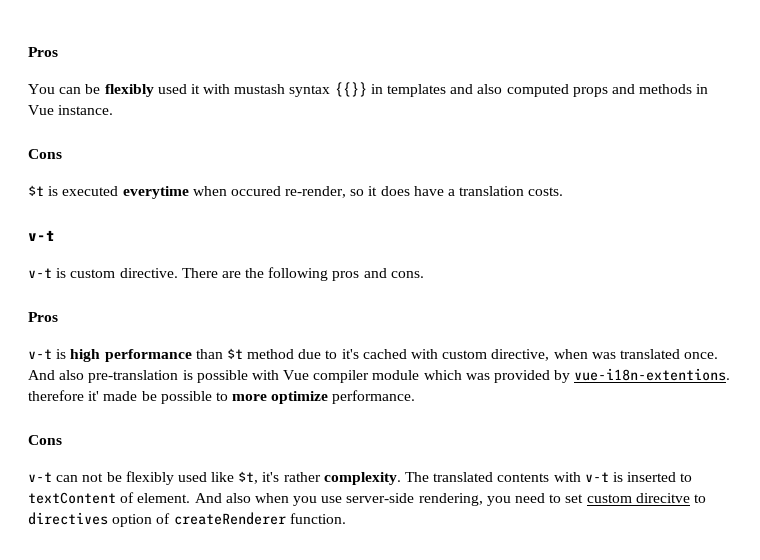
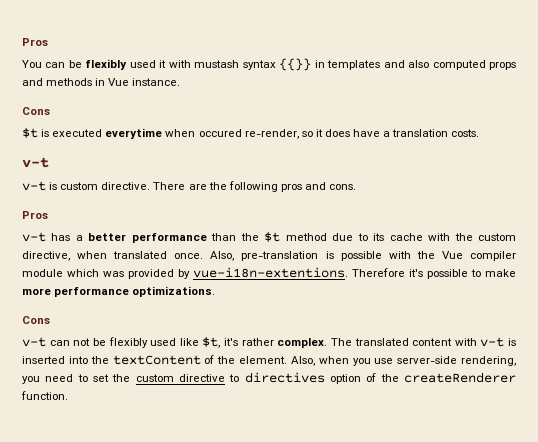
[56,349,101,362] is high -> [51,233,127,241] has a better
(223, 354) none -> [240,233,259,241] the
[341,349,439,359] it's cached with -> [373,233,473,241] its cache with the
[591,352,616,359] was -> (108, 255) none
[28,370,85,380] And also -> [210,251,235,261] Also,
(279, 375) none -> [416,251,435,259] the
[28,390,416,404] therefore it' made be possible to more optimize performance. -> [352,268,516,279] [22,286,216,297] Therefore it's possible to make more performance optimizations.
[323,472,401,485] complexity. -> [277,338,328,348] complex.
[497,473,550,482] contents -> [412,338,453,346] content
[680,473,693,482] [28,492,251,504] to textContent of element. And also -> [68,355,315,366] into the textContent of the element. Also,
[586,493,690,503] custom direcitve -> [112,374,225,382] the custom directive
(171, 518) none -> [380,374,399,382] the

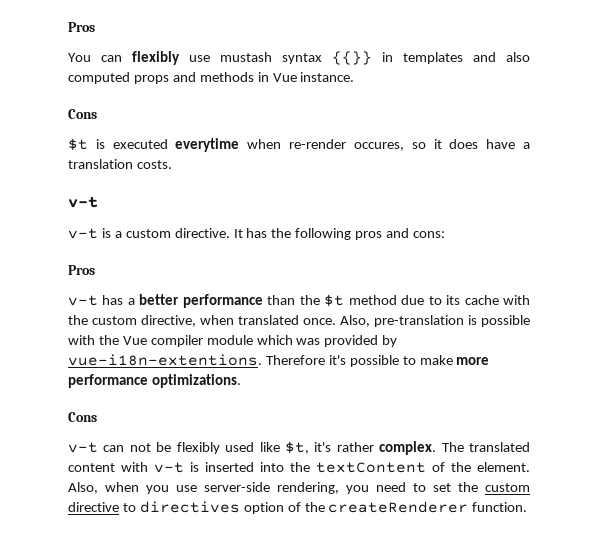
[68,59,191,70] be flexibly used it with -> [132,51,210,65] flexibly use
[198,129,299,139] occured re-render, -> [289,139,404,151] re-render occures,
(58, 186) none -> [114,231,122,238] a
[153,182,207,190] There are -> [233,228,268,238] It has
[329,184,357,190] cons. -> [413,231,446,238] cons:

